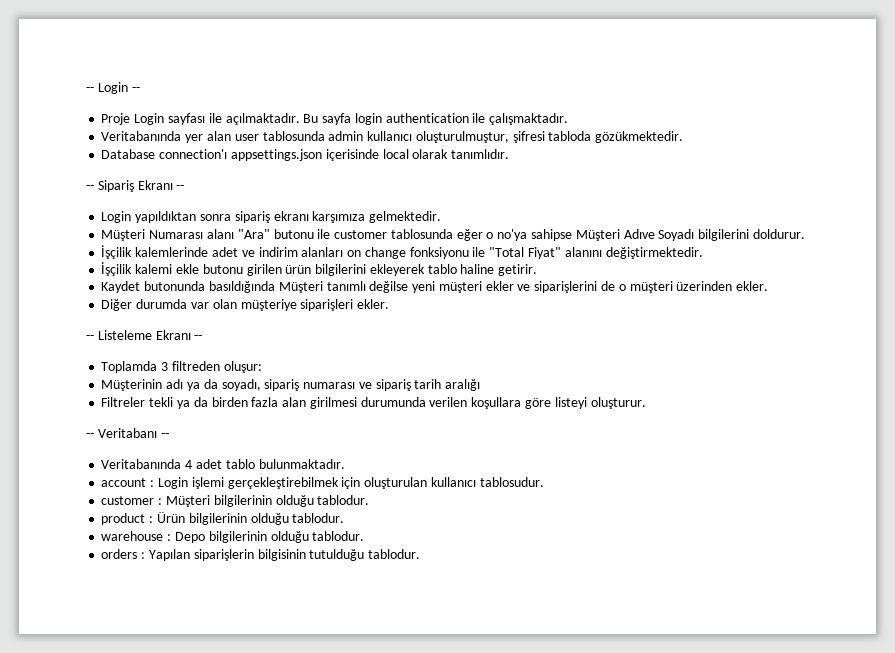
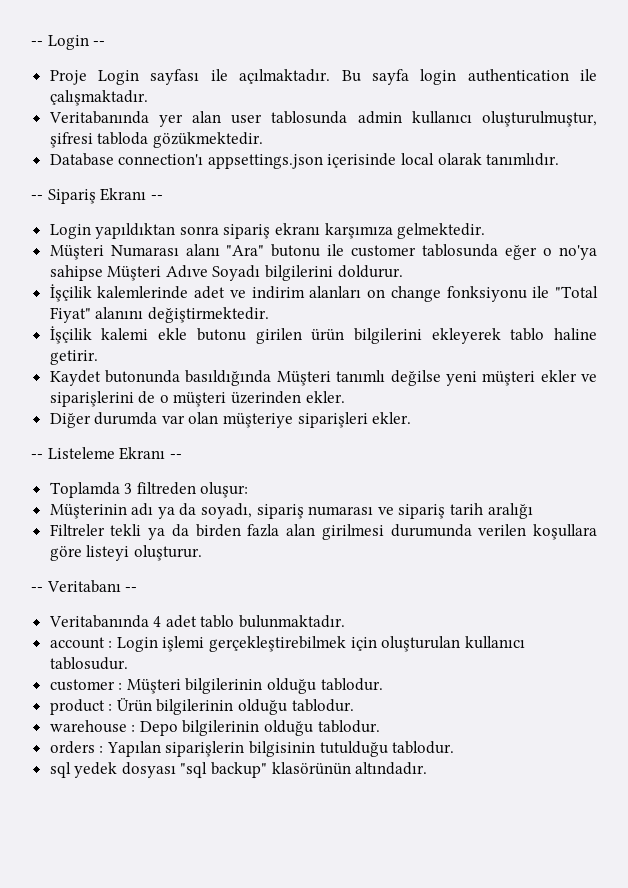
(421, 554) none -> [49,762,428,778] // sql yedek dosyası "sql backup" klasörünün altındadır.

